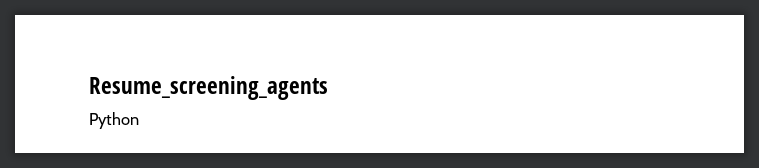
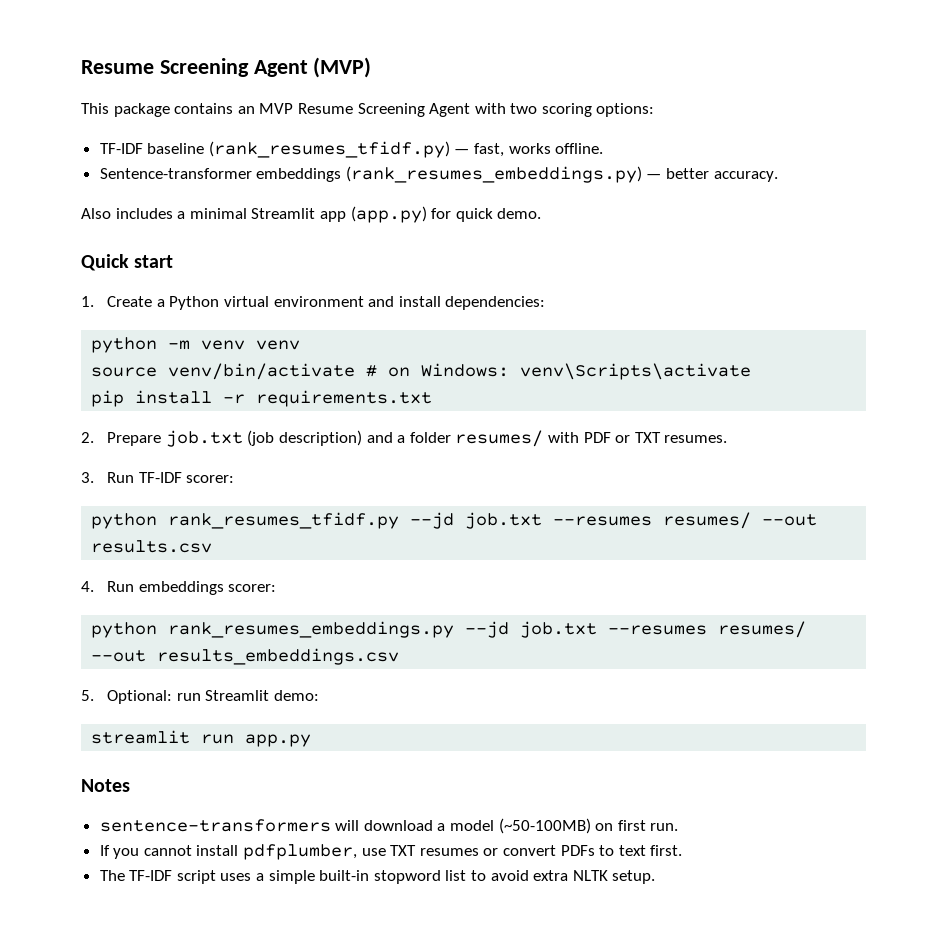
[89,76,328,100] [89,112,139,129] Resume_screening_agents // Python -> [81,57,372,78] [81,103,655,117] [99,141,604,158] [99,166,778,183] [81,206,542,223] [81,254,174,271] [81,296,546,310] [91,337,301,353] [91,363,752,380] [91,390,433,407] [81,430,728,447] [81,472,235,483] [91,512,818,529] [91,540,213,553] [81,581,277,595] [91,621,807,638] [91,648,400,665] [81,690,319,704] [91,730,312,747] [81,779,130,792] [99,818,679,834] [99,844,683,860] [99,870,656,884] Resume Screening Agent (MVP) // This package contains an MVP Resume Screening Agent with two scoring options: // TF-IDF baseline (rank_resumes_tfidf.py) — fast, works offline. // Sentence-transformer embeddings (rank_resumes_embeddings.py) — better accuracy. // Also includes a minimal Streamlit app (app.py) for quick demo. // Quick start // 1. Create a Python virtual environment and install dependencies: // python -m venv venv // source venv/bin/activate # on Windows: venv\Scripts\activate // pip install -r requirements.txt // 2. Prepare job.txt (job description) and a folder resumes/ with PDF or TXT resumes. // 3. Run TF-IDF scorer: // python rank_resumes_tfidf.py --jd job.txt --resumes resumes/ --out results.csv // 4. Run embeddings scorer: // python rank_resumes_embeddings.py --jd job.txt --resumes resumes/ --out results_embeddings.csv // 5. Optional: run Streamlit demo: // streamlit run app.py // Notes // sentence-transformers will download a model (~50-100MB) on first run. // If you cannot install pdfplumber, use TXT resumes or convert PDFs to text first. // The TF-IDF script uses a simple built-in stopword list to avoid extra NLTK setup.

